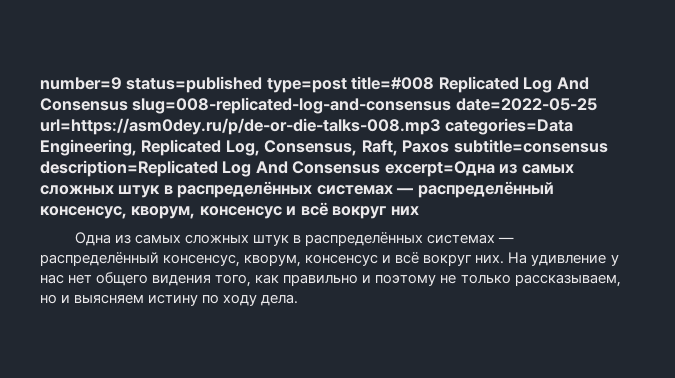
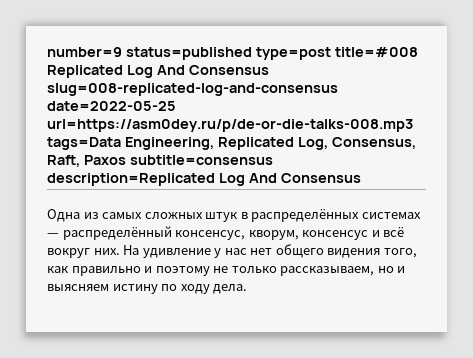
[445,118,574,135] categories=Data -> [47,137,121,150] tags=Data
[384,161,574,177] [40,181,554,198] [40,202,419,219] excerpt=Одна из самых сложных штук в распределённых системах — распределённый консенсус, кворум, консенсус и всё вокруг них -> (361, 178) none

